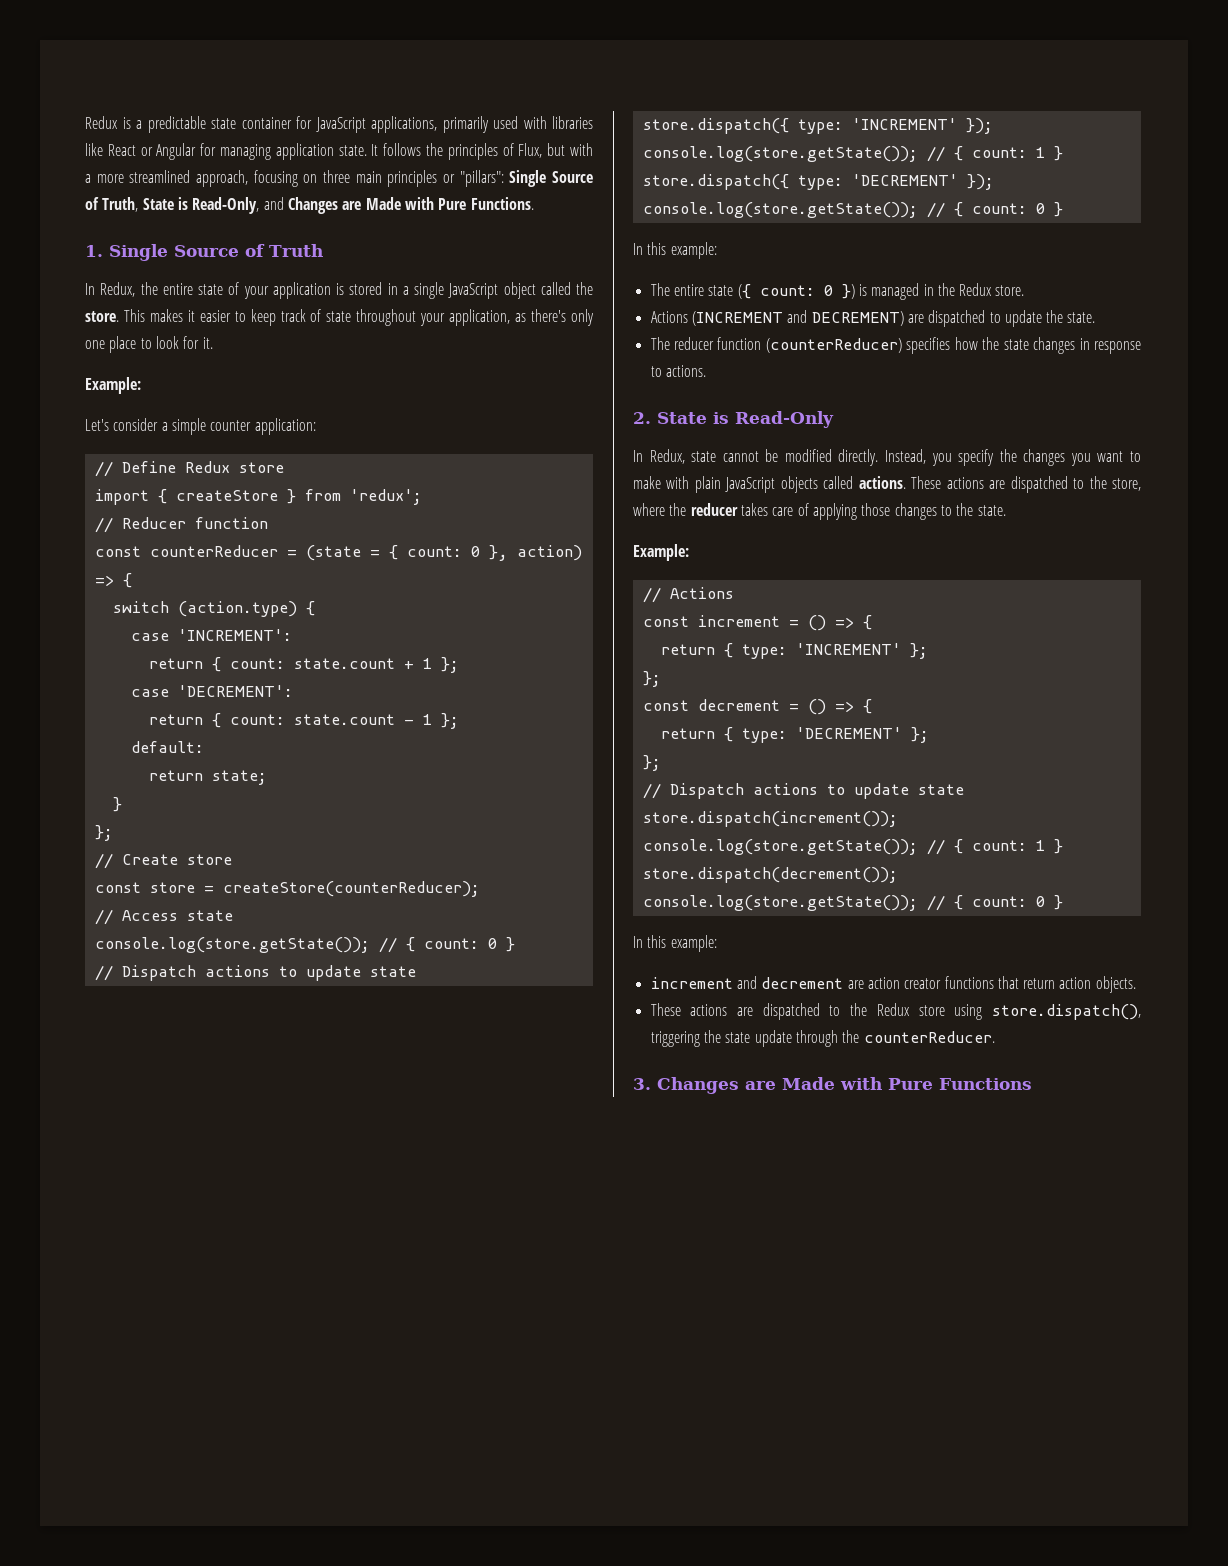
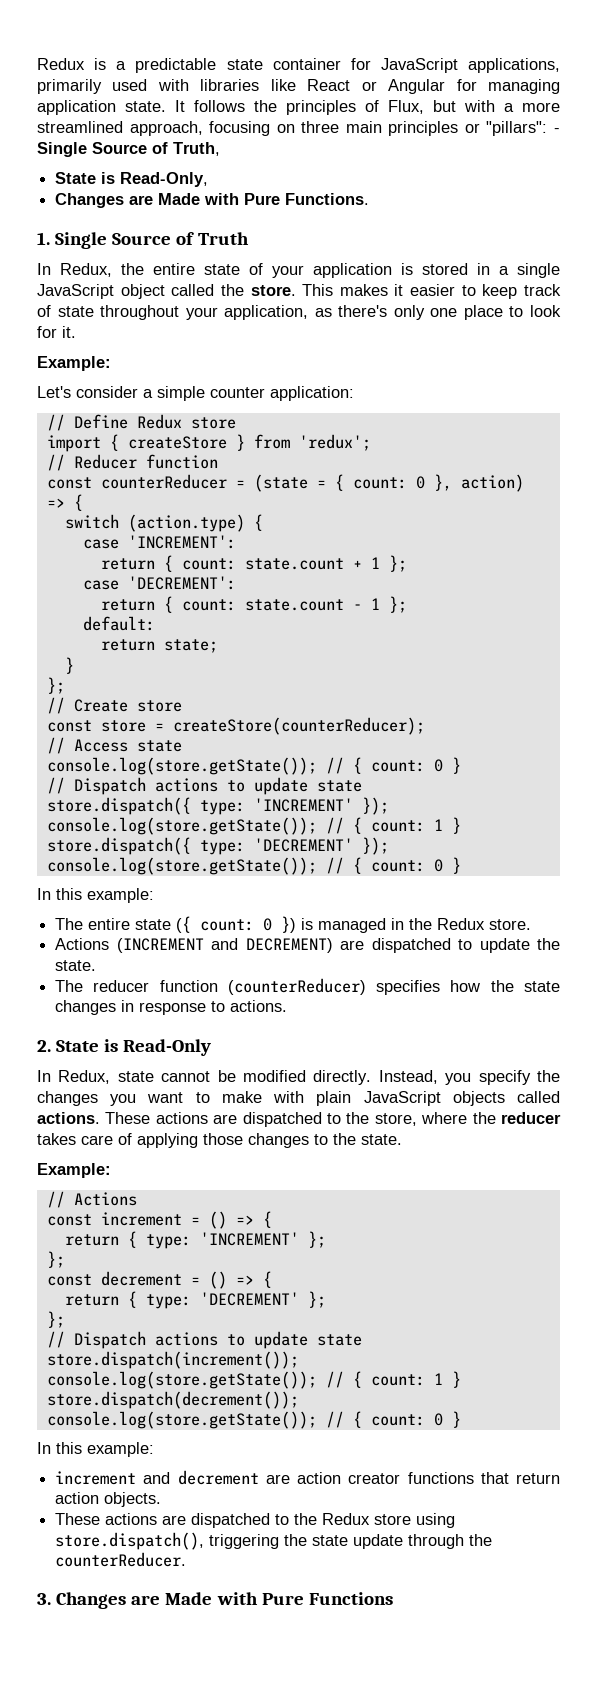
(504, 178) none -> [553,128,560,133] -
(139, 204) none -> (220, 149) //
[263,197,284,210] and -> (209, 179) //

